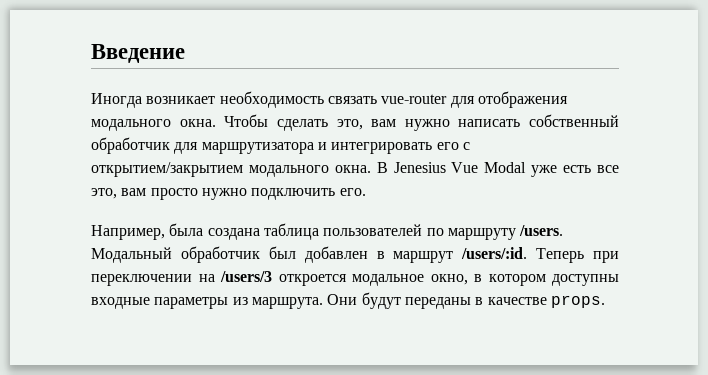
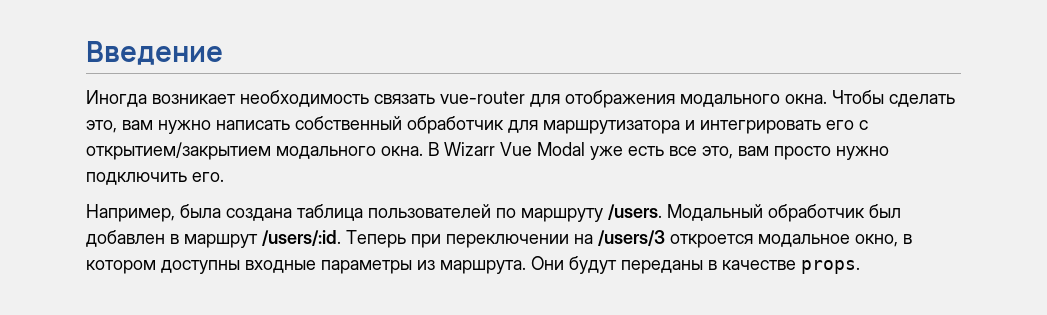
[393,162,446,173] Jenesius -> [444,142,495,156] Wizarr

